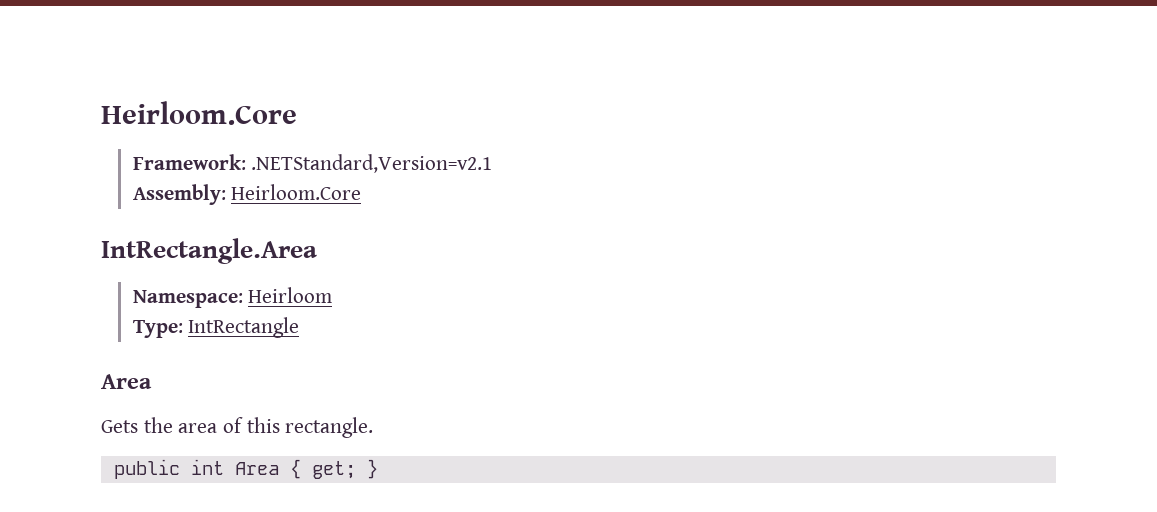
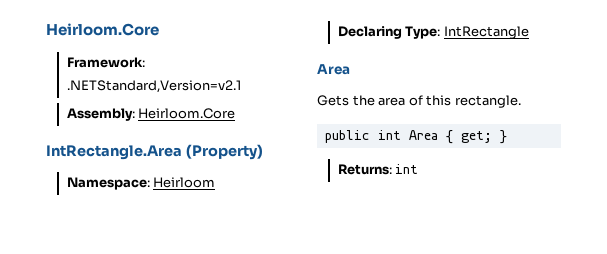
(317, 251) none -> [185,144,263,160] (Property)
(333, 295) none -> [337,26,402,39] Declaring
(378, 469) none -> [337,164,419,175] // Returns: int

